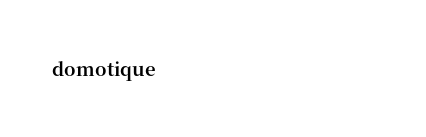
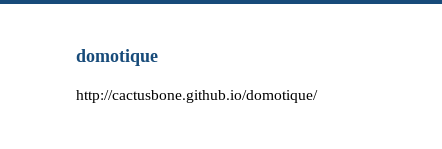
(156, 71) none -> [76,90,318,103] // http://cactusbone.github.io/domotique/

